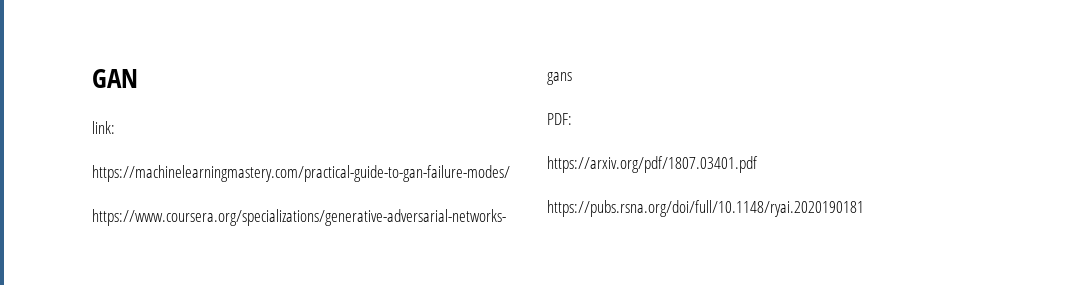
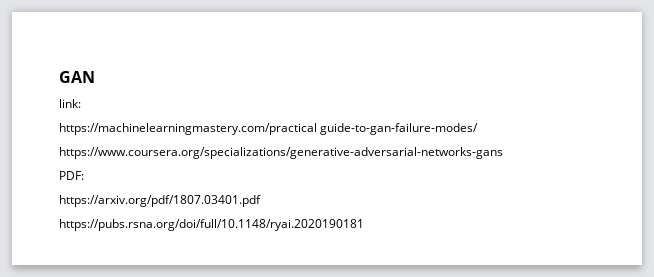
[92,165,510,182] https://machinelearningmastery.com/practical-guide-to-gan-failure-modes/ -> [59,123,479,135] https://machinelearningmastery.com/practical guide-to-gan-failure-modes/

